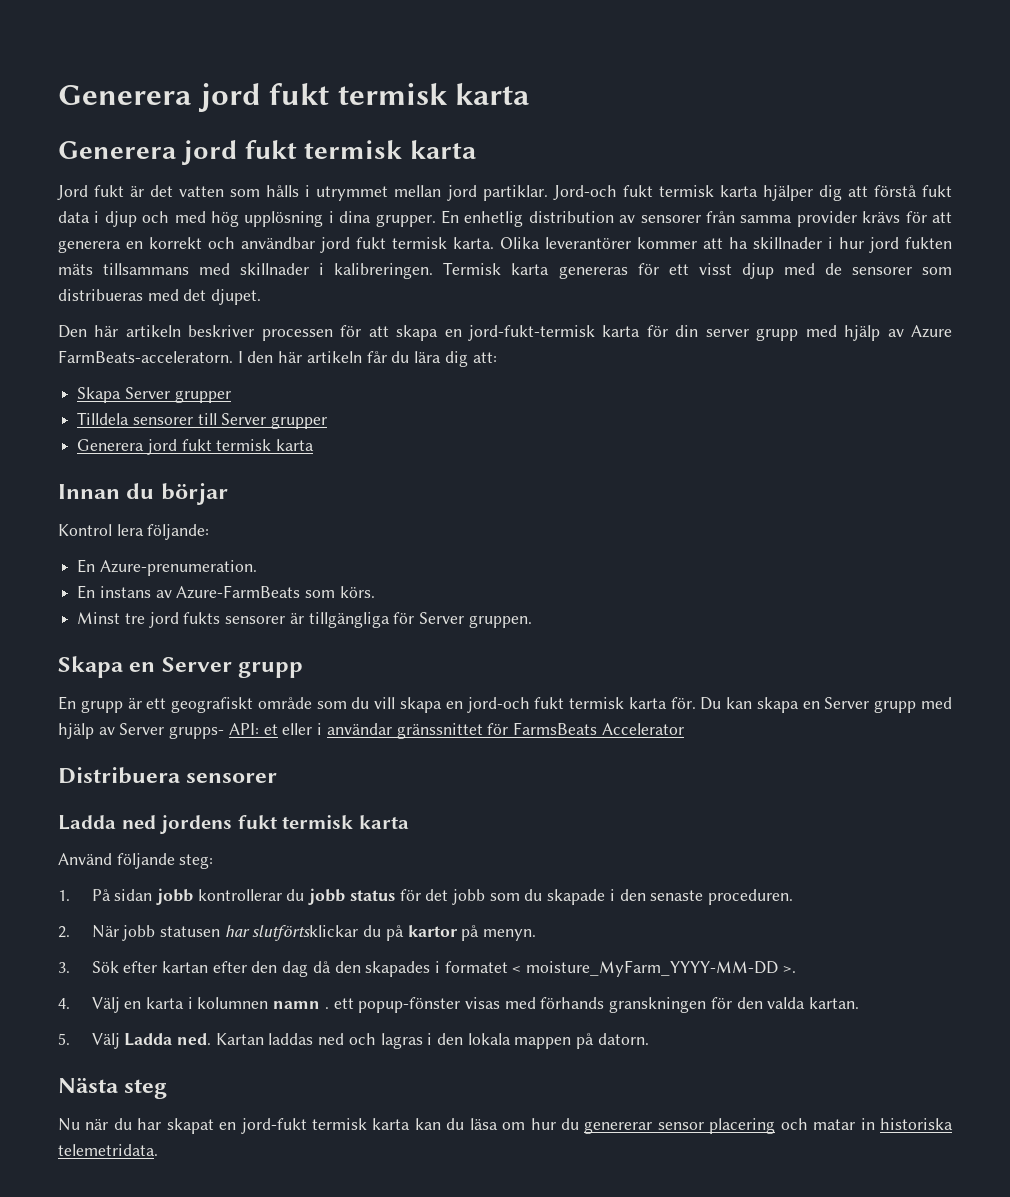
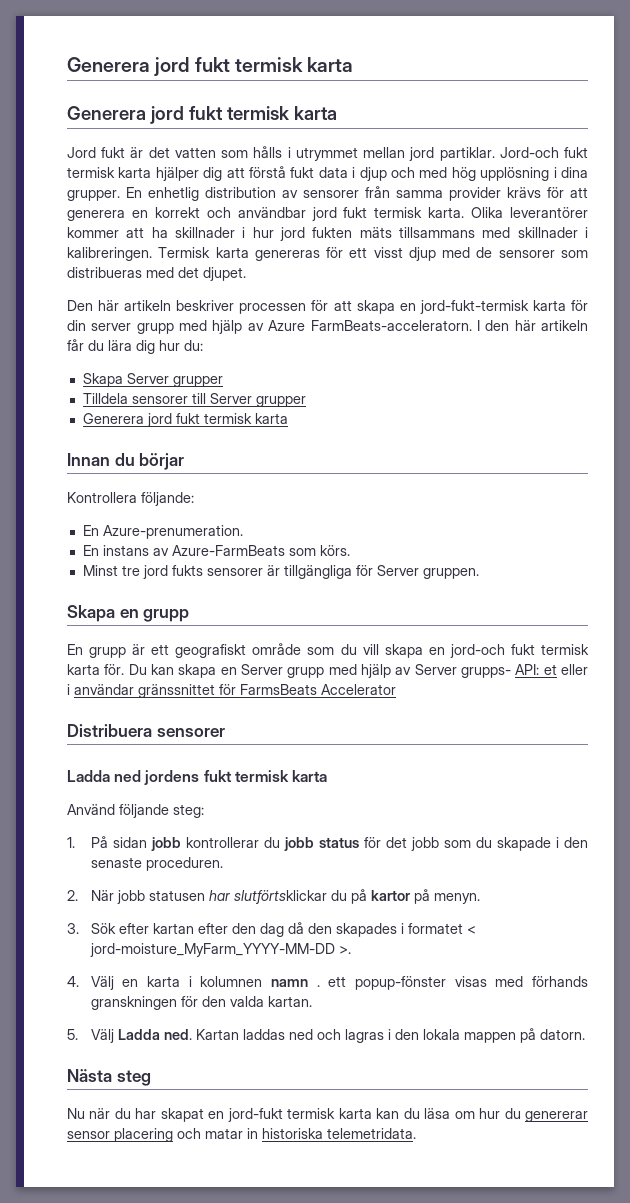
[472,352,497,363] att: -> [159,340,203,351] hur du:
[58,524,144,536] Kontrol lera -> [67,492,137,503] Kontrollera
[161,657,232,672] Server -> (139, 613) none
[526,960,779,977] moisture_MyFarm_YYYY-MM-DD -> [89,943,335,957] jord-moisture_MyFarm_YYYY-MM-DD

